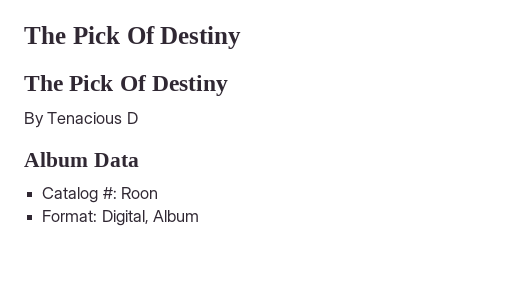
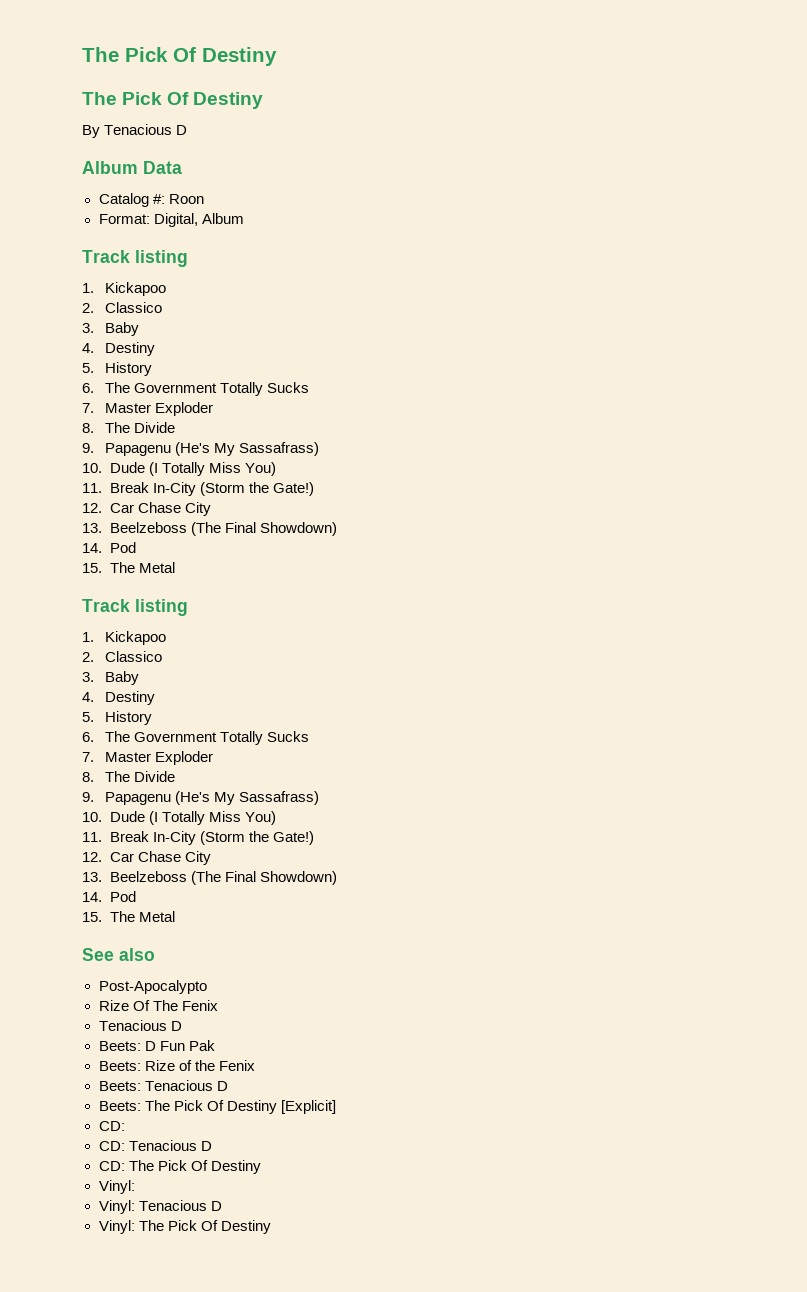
(200, 216) none -> [82,250,188,267] [82,282,167,296] [82,302,163,313] [82,322,140,336] [82,342,156,356] [82,362,153,376] [82,382,310,396] [82,402,214,416] [82,422,176,433] [82,442,320,456] [82,462,276,476] [82,482,314,496] [82,502,211,516] [82,522,337,536] [82,542,136,553] [82,562,175,573] [82,599,188,616] [82,631,167,645] [82,651,163,662] [82,671,140,685] [82,691,156,705] [82,711,153,725] [82,731,310,745] [82,751,214,765] [82,771,176,782] [82,791,320,805] [82,811,276,825] [82,831,314,845] [82,851,211,865] [82,871,337,885] [82,891,136,902] [82,911,175,922] [82,948,155,961] [98,980,207,994] [98,1000,218,1011] [98,1020,182,1031] [98,1040,215,1051] [98,1060,255,1071] [98,1080,228,1091] [98,1100,336,1114] [98,1121,125,1131] [98,1140,212,1151] [98,1160,261,1174] [98,1180,135,1194] [98,1200,222,1214] [98,1220,271,1234] // Track listing // 1. Kickapoo // 2. Classico // 3. Baby // 4. Destiny // 5. History // 6. The Government Totally Sucks // 7. Master Exploder // 8. The Divide // 9. Papagenu (He's My Sassafrass) // 10. Dude (I Totally Miss You) // 11. Break In-City (Storm the Gate!) // 12. Car Chase City // 13. Beelzeboss (The Final Showdown) // 14. Pod // 15. The Metal // Track listing // 1. Kickapoo // 2. Classico // 3. Baby // 4. Destiny // 5. History // 6. The Government Totally Sucks // 7. Master Exploder // 8. The Divide // 9. Papagenu (He's My Sassafrass) // 10. Dude (I Totally Miss You) // 11. Break In-City (Storm the Gate!) // 12. Car Chase City // 13. Beelzeboss (The Final Showdown) // 14. Pod // 15. The Metal // See also // Post-Apocalypto // Rize Of The Fenix // Tenacious D // Beets: D Fun Pak // Beets: Rize of the Fenix // Beets: Tenacious D // Beets: The Pick Of Destiny [Explicit] // CD: // CD: Tenacious D // CD: The Pick Of Destiny // Vinyl: // Vinyl: Tenacious D // Vinyl: The Pick Of Destiny

